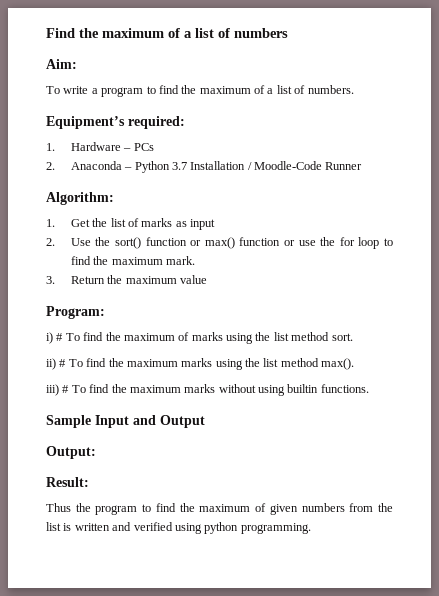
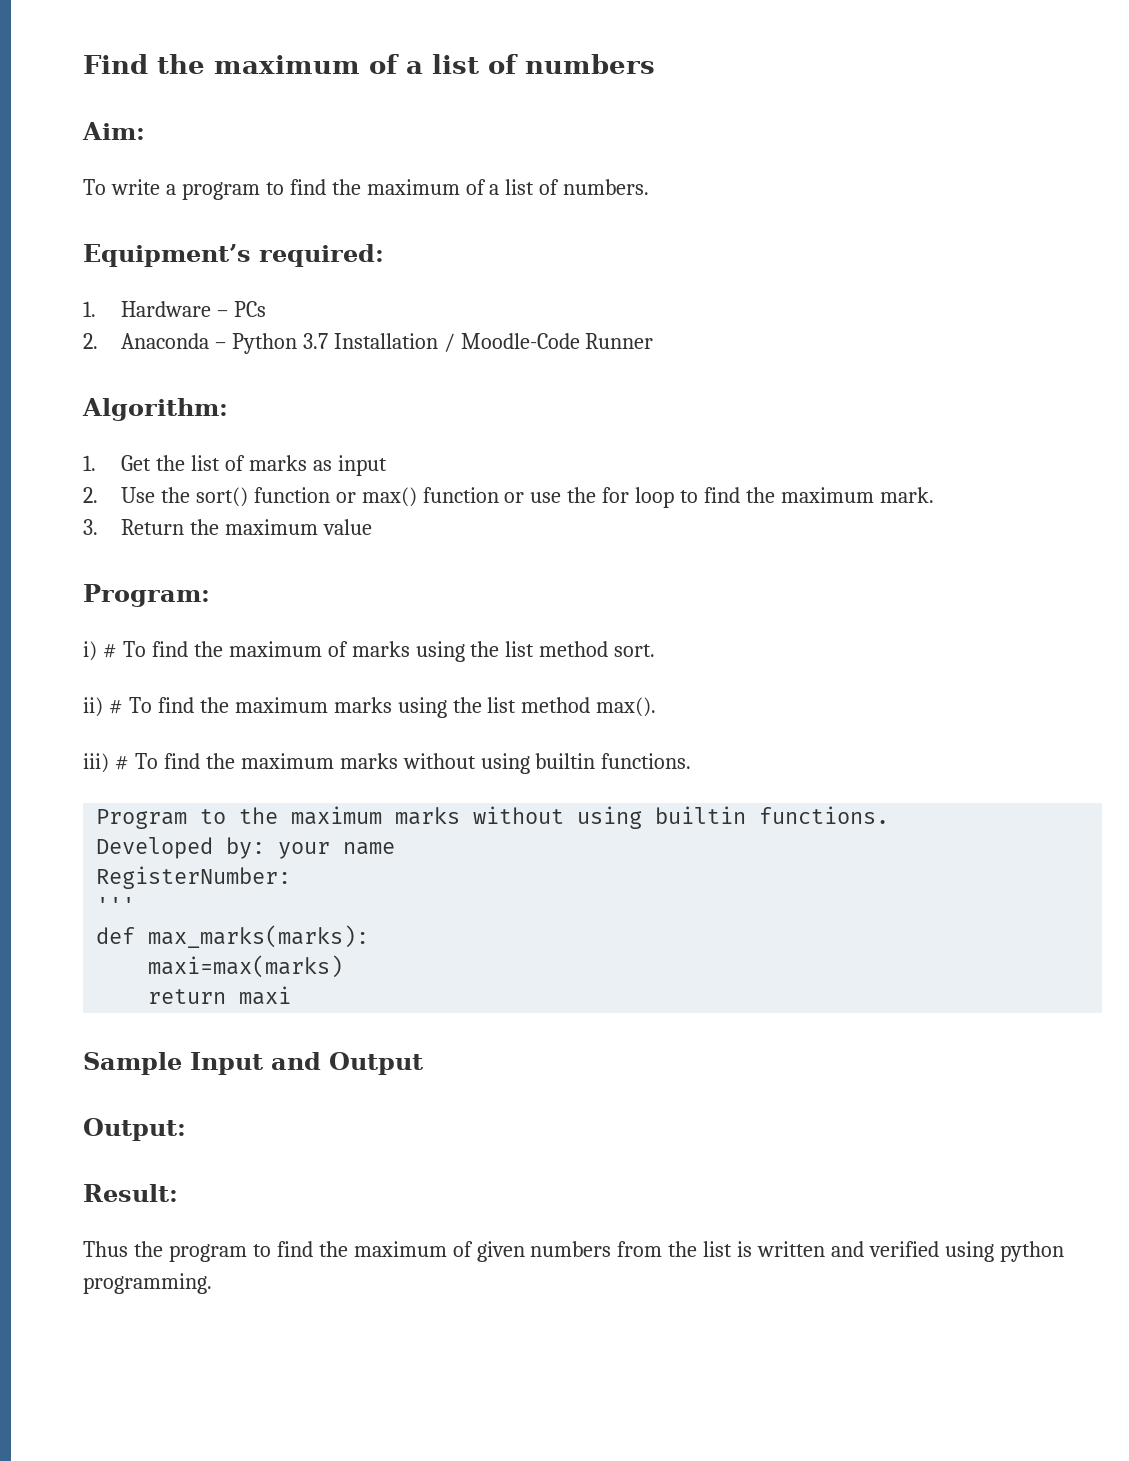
(369, 388) none -> [96,806,890,829] [96,837,396,859] [96,866,292,889] [96,897,136,914] [96,925,370,948] [148,955,344,978] [148,986,292,1005] // Program to the maximum marks without using builtin functions. // Developed by: your name // RegisterNumber: // ''' // def max_marks(marks): // maxi=max(marks) // return maxi

